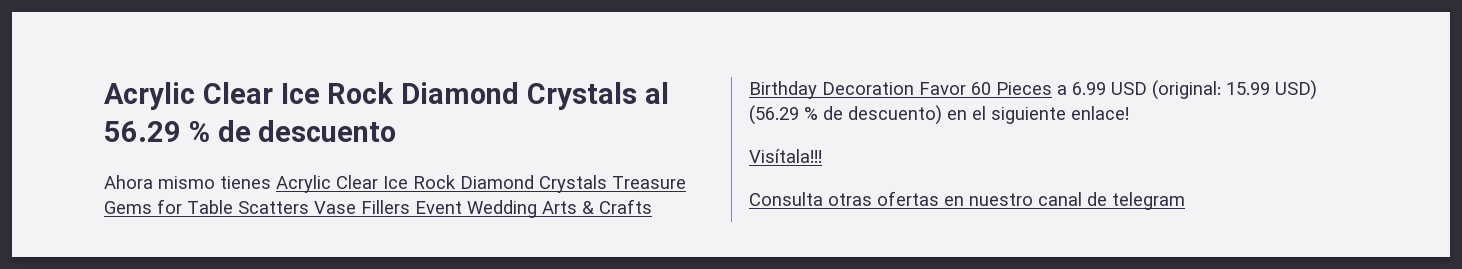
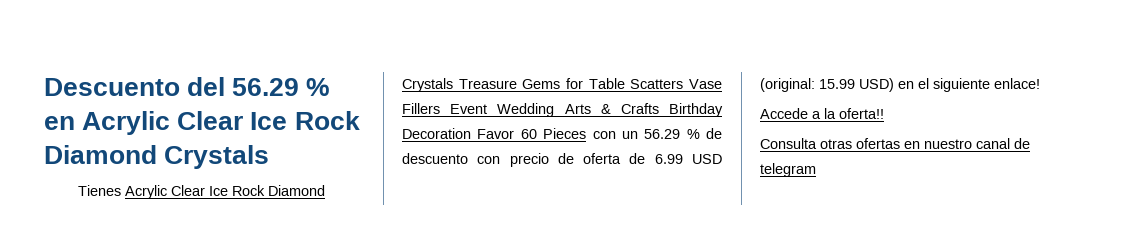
[104,82,669,110] [104,120,397,142] [104,175,271,189] Acrylic Clear Ice Rock Diamond Crystals al 56.29 % de descuento // Ahora mismo tienes -> [44,77,331,96] [44,111,360,135] [44,145,270,169] [78,185,122,196] Descuento del 56.29 % en Acrylic Clear Ice Rock Diamond Crystals // Tienes
[1057,85,1067,95] a -> [592,128,722,139] [402,153,646,167] con un 56.29 % de descuento con precio de oferta de
[749,105,942,125] (56.29 % de descuento) -> (894, 85) none
[749,149,822,163] Visítala!!! -> [760,108,884,119] Accede a la oferta!!

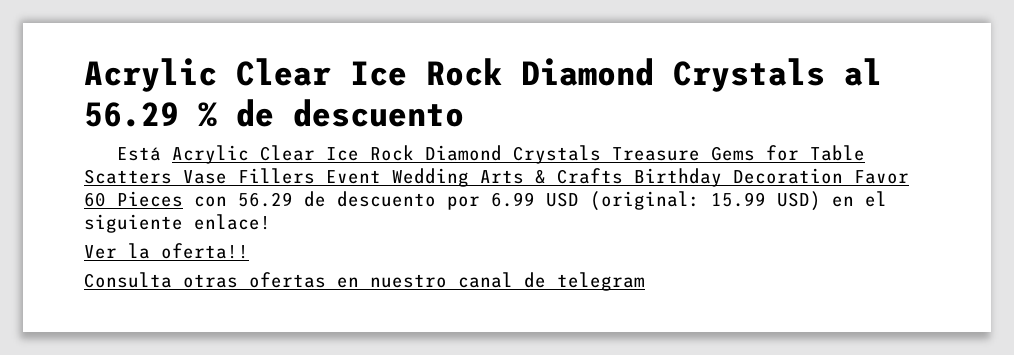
[44,77,331,96] [44,111,360,135] [44,145,270,169] [78,185,122,196] Descuento del 56.29 % en Acrylic Clear Ice Rock Diamond Crystals // Tienes -> [84,58,882,92] [84,99,464,127] [116,147,161,161] Acrylic Clear Ice Rock Diamond Crystals al 56.29 % de descuento // Está
[621,128,722,139] [402,153,646,167] un 56.29 % de descuento con precio de oferta de -> [238,191,480,210] 56.29 de descuento por
[760,108,821,119] Accede a -> [84,245,117,259] Ver

